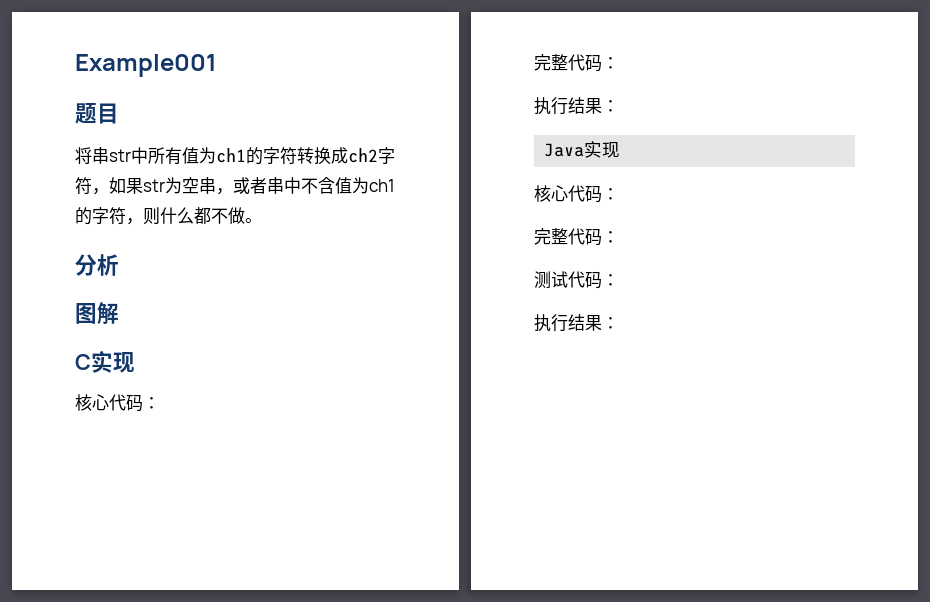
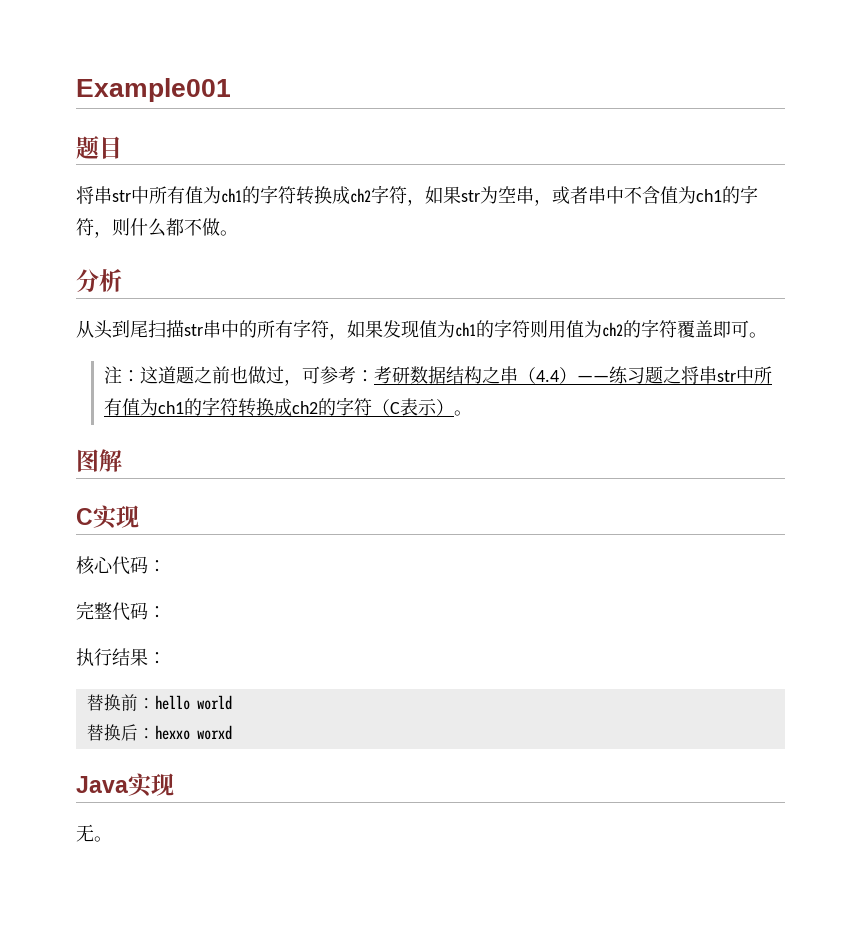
(119, 265) none -> [76,319,767,340] [103,366,772,386] [103,397,472,417] // 从头到尾扫描str串中的所有字符，如果发现值为ch1的字符则用值为ch2的字符覆盖即可。 // 注：这道题之前也做过，可参考：考研数据结构之串（4.4）——练习题之将串str中所有值为ch1的字符转换成ch2的字符（C表示）。
[544,141,621,158] [534,185,619,203] [534,228,619,246] [534,271,619,289] [534,314,619,332] Java实现 // 核心代码： // 完整代码： // 测试代码： // 执行结果： -> [86,694,232,711] [86,724,232,741] [76,773,174,797] [76,824,112,842] 替换前：hello world // 替换后：hexxo worxd // Java实现 // 无。

